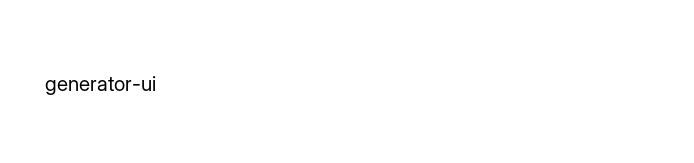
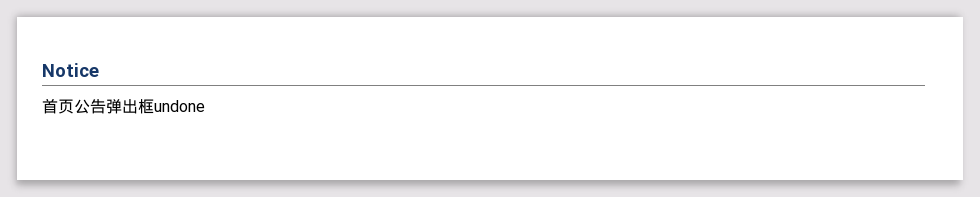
[45,76,156,95] generator-ui -> [42,63,99,77] [42,99,205,114] Notice // 首页公告弹出框undone

